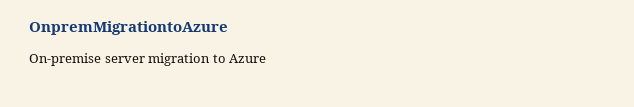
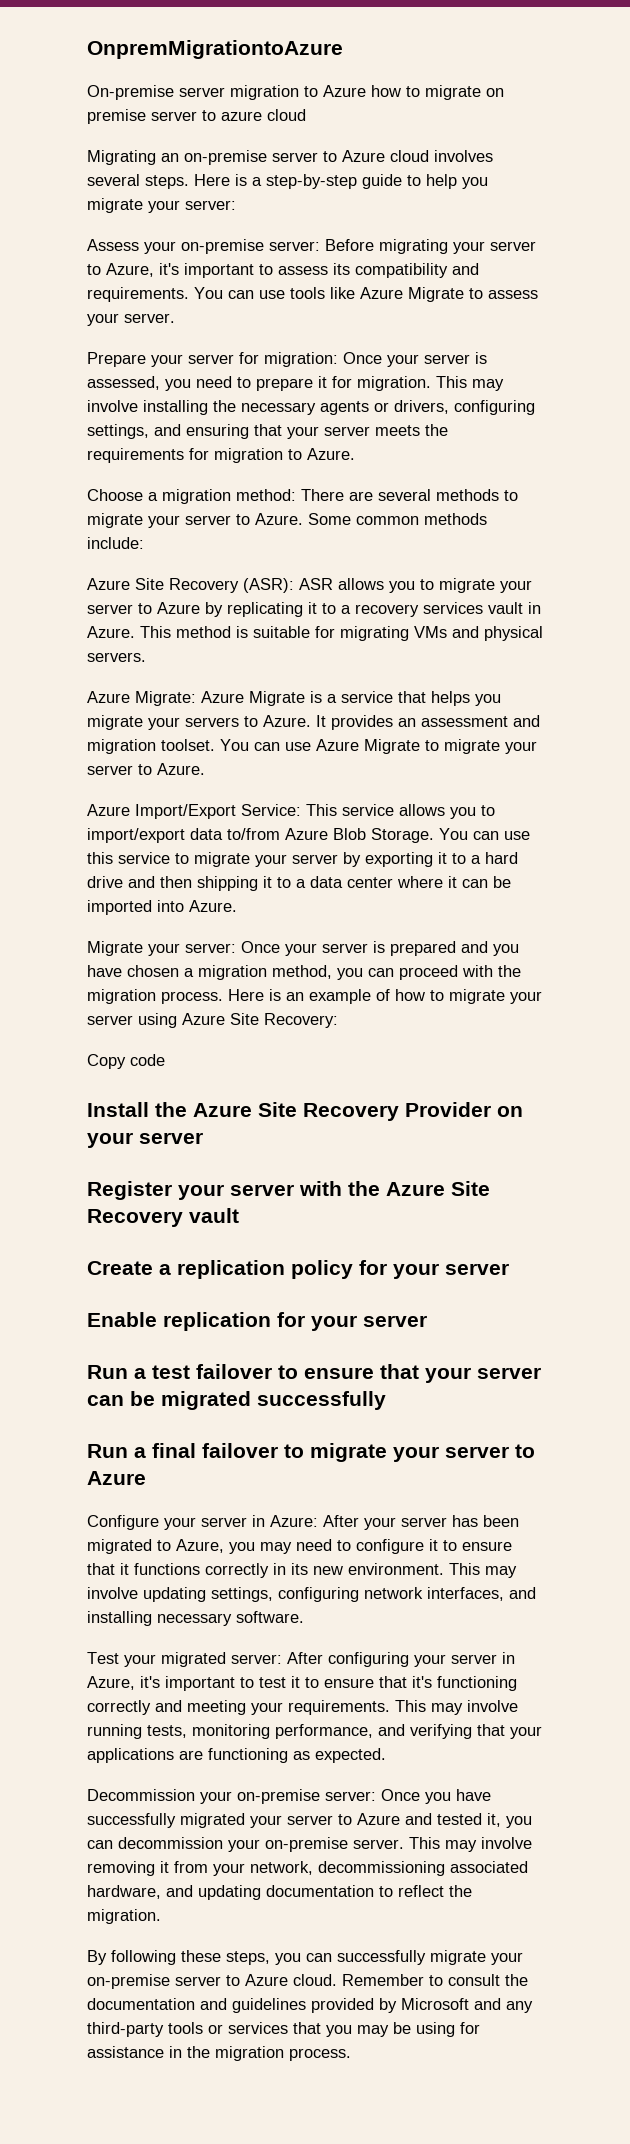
(267, 58) none -> [371,85,504,100] [87,109,306,124] [87,150,493,165] [87,174,488,189] [87,198,236,213] [87,239,536,254] [87,263,479,278] [87,287,538,302] [87,313,175,326] [87,352,487,367] [87,376,504,391] [87,400,535,415] [87,424,448,439] [87,448,355,463] [87,489,518,504] [87,513,487,528] [87,537,144,549] [87,578,532,593] [87,602,541,617] [87,626,543,641] [87,652,146,662] [87,691,501,706] [87,715,540,730] [87,739,537,754] [87,763,205,775] [87,804,495,819] [87,828,530,843] [87,852,518,867] [87,876,511,891] [87,900,237,915] [87,941,519,956] [87,965,521,980] [87,989,542,1004] [87,1013,338,1028] [87,1054,165,1069] [87,1102,523,1121] [87,1132,203,1148] [87,1181,490,1200] [87,1208,239,1227] [87,1260,509,1279] [87,1312,427,1331] [87,1364,541,1383] [87,1391,386,1410] [87,1443,535,1462] [87,1471,146,1485] [87,1515,519,1530] [87,1539,512,1554] [87,1563,517,1578] [87,1587,536,1602] [87,1611,304,1626] [87,1652,515,1667] [87,1676,517,1691] [87,1700,518,1715] [87,1724,542,1739] [87,1748,386,1763] [87,1789,491,1804] [87,1813,532,1828] [87,1837,532,1852] [87,1861,528,1876] [87,1885,472,1900] [87,1909,161,1924] [87,1950,523,1965] [87,1974,528,1989] [87,1998,533,2013] [87,2022,480,2037] [87,2046,351,2061] how to migrate on premise server to azure cloud // Migrating an on-premise server to Azure cloud involves several steps. Here is a step-by-step guide to help you migrate your server: // Assess your on-premise server: Before migrating your server to Azure, it's important to assess its compatibility and requirements. You can use tools like Azure Migrate to assess your server. // Prepare your server for migration: Once your server is assessed, you need to prepare it for migration. This may involve installing the necessary agents or drivers, configuring settings, and ensuring that your server meets the requirements for migration to Azure. // Choose a migration method: There are several methods to migrate your server to Azure. Some common methods include: // Azure Site Recovery (ASR): ASR allows you to migrate your server to Azure by replicating it to a recovery services vault in Azure. This method is suitable for migrating VMs and physical servers. // Azure Migrate: Azure Migrate is a service that helps you migrate your servers to Azure. It provides an assessment and migration toolset. You can use Azure Migrate to migrate your server to Azure. // Azure Import/Export Service: This service allows you to import/export data to/from Azure Blob Storage. You can use this service to migrate your server by exporting it to a hard drive and then shipping it to a data center where it can be imported into Azure. // Migrate your server: Once your server is prepared and you have chosen a migration method, you can proceed with the migration process. Here is an example of how to migrate your server using Azure Site Recovery: // Copy code // Install the Azure Site Recovery Provider on your server // Register your server with the Azure Site Recovery vault // Create a replication policy for your server // Enable replication for your server // Run a test failover to ensure that your server can be migrated successfully // Run a final failover to migrate your server to Azure // Configure your server in Azure: After your server has been migrated to Azure, you may need to configure it to ensure that it functions correctly in its new environment. This may involve updating settings, configuring network interfaces, and installing necessary software. // Test your migrated server: After configuring your server in Azure, it's important to test it to ensure that it's functioning correctly and meeting your requirements. This may involve running tests, monitoring performance, and verifying that your applications are functioning as expected. // Decommission your on-premise server: Once you have successfully migrated your server to Azure and tested it, you can decommission your on-premise server. This may involve removing it from your network, decommissioning associated hardware, and updating documentation to reflect the migration. // By following these steps, you can successfully migrate your on-premise server to Azure cloud. Remember to consult the documentation and guidelines provided by Microsoft and any third-party tools or services that you may be using for assistance in the migration process.

